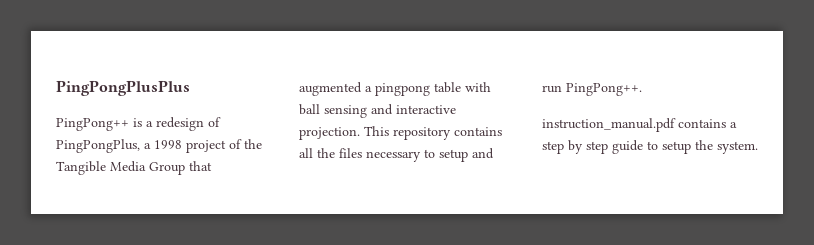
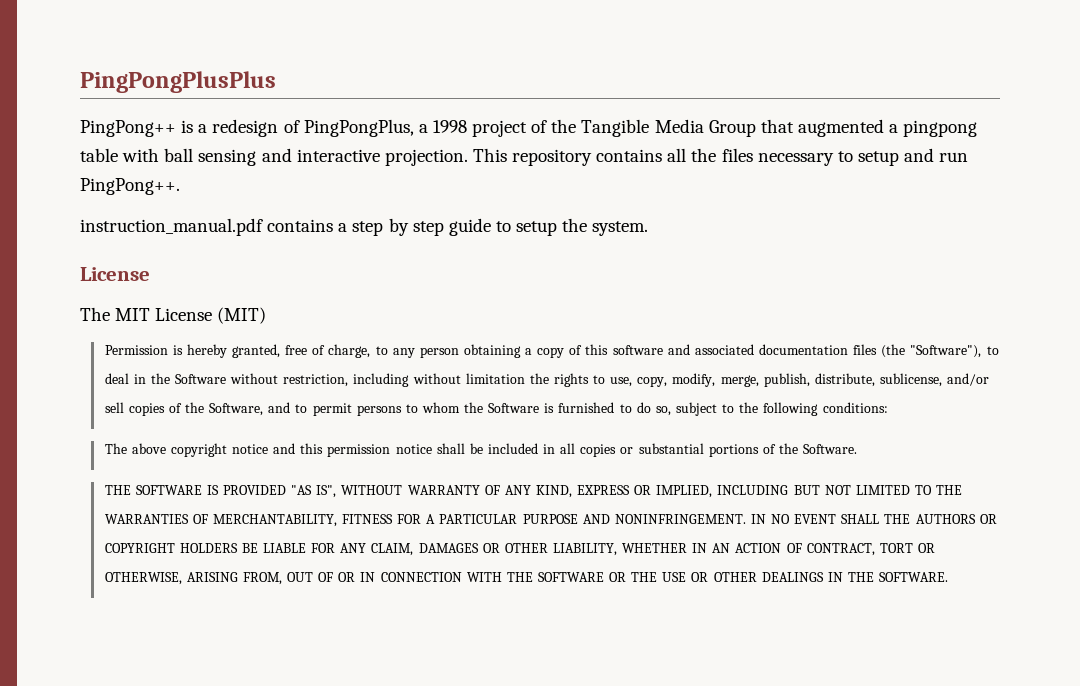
(758, 147) none -> [80,267,150,281] [80,307,267,324] [104,344,999,358] [104,373,990,387] [104,402,888,416] [104,443,858,457] [104,485,963,498] [104,514,997,527] [104,543,935,556] [104,572,949,585] // License // The MIT License (MIT) // Permission is hereby granted, free of charge, to any person obtaining a copy of this software and associated documentation files (the "Software"), to deal in the Software without restriction, including without limitation the rights to use, copy, modify, merge, publish, distribute, sublicense, and/or sell copies of the Software, and to permit persons to whom the Software is furnished to do so, subject to the following conditions: // The above copyright notice and this permission notice shall be included in all copies or substantial portions of the Software. // THE SOFTWARE IS PROVIDED "AS IS", WITHOUT WARRANTY OF ANY KIND, EXPRESS OR IMPLIED, INCLUDING BUT NOT LIMITED TO THE WARRANTIES OF MERCHANTABILITY, FITNESS FOR A PARTICULAR PURPOSE AND NONINFRINGEMENT. IN NO EVENT SHALL THE AUTHORS OR COPYRIGHT HOLDERS BE LIABLE FOR ANY CLAIM, DAMAGES OR OTHER LIABILITY, WHETHER IN AN ACTION OF CONTRACT, TORT OR OTHERWISE, ARISING FROM, OUT OF OR IN CONNECTION WITH THE SOFTWARE OR THE USE OR OTHER DEALINGS IN THE SOFTWARE.

